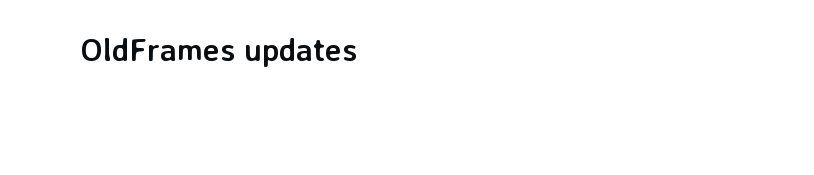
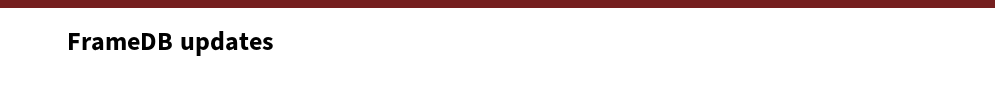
[81,38,235,61] OldFrames -> [67,33,173,51] FrameDB

